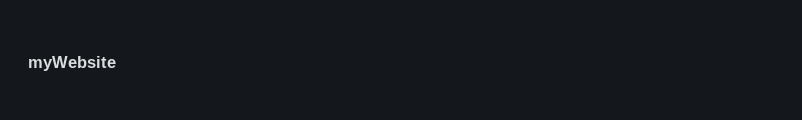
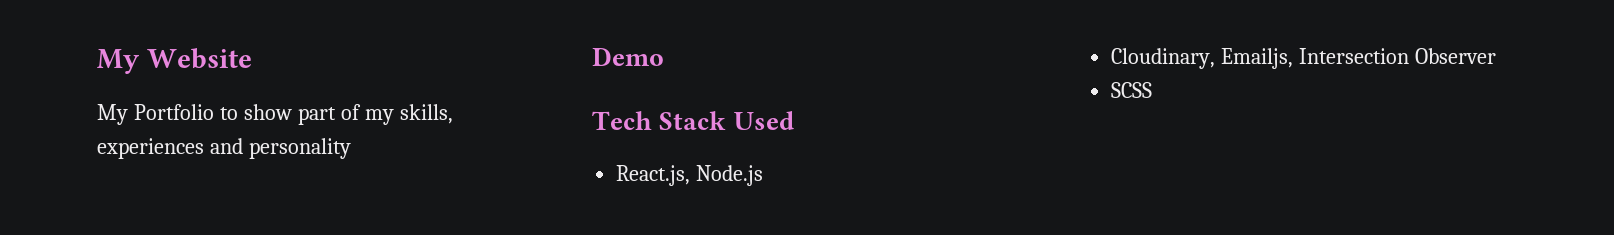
[28,56,116,71] myWebsite -> [97,48,252,74] [97,104,453,125] [97,138,351,159] [592,47,664,66] [592,111,794,130] [616,165,764,186] [1111,48,1497,69] [1111,82,1153,98] My Website // My Portfolio to show part of my skills, experiences and personality // Demo // Tech Stack Used // React.js, Node.js // Cloudinary, Emailjs, Intersection Observer // SCSS

